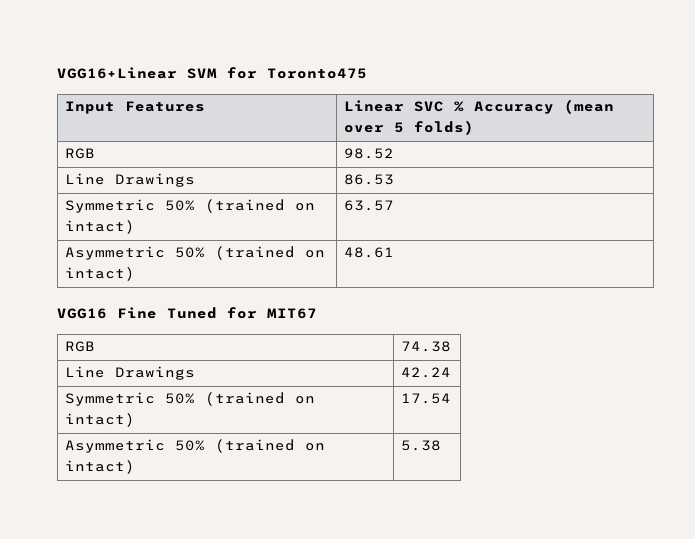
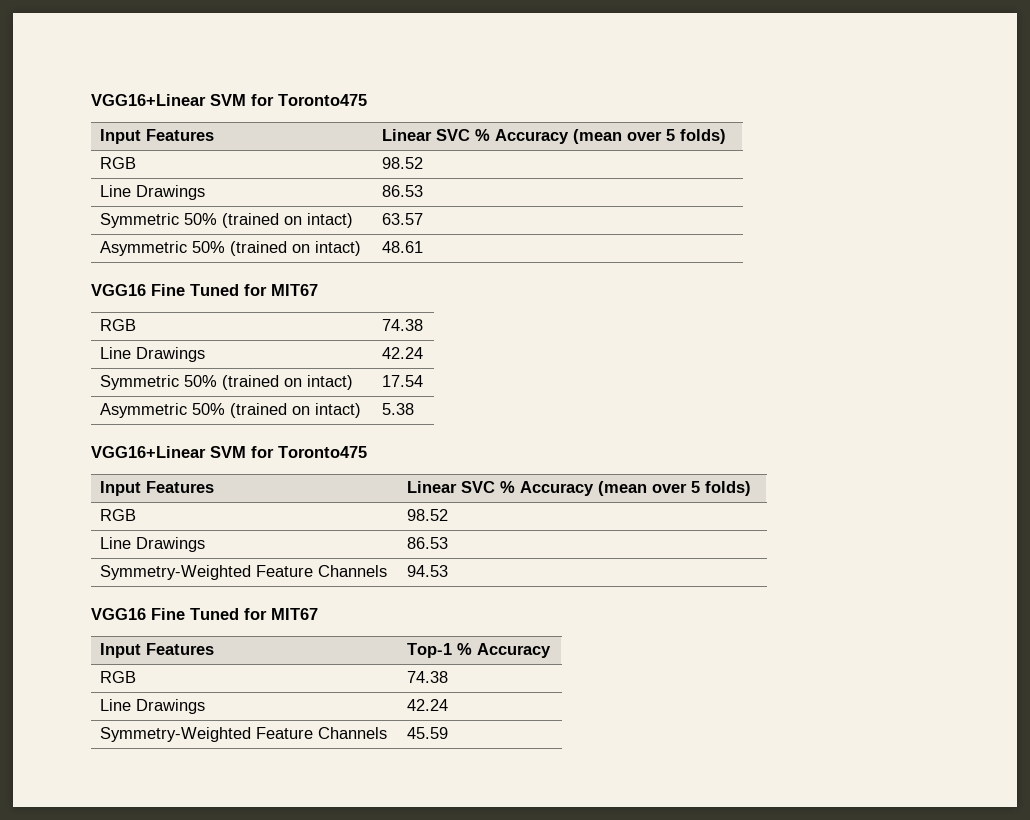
(442, 445) none -> [91,446,367,458] [99,481,214,496] [406,481,751,496] [99,509,136,521] [406,509,448,521] [99,537,205,552] [406,537,448,549] [99,565,387,580] [406,565,448,577] [91,608,318,620] [99,643,214,658] [406,643,551,658] [99,671,136,683] [406,671,448,683] [99,699,205,714] [406,699,448,711] [99,727,387,742] [406,727,448,739] // VGG16+Linear SVM for Toronto475 // Input Features | Linear SVC % Accuracy (mean over 5 folds) // RGB | 98.52 // Line Drawings | 86.53 // Symmetry-Weighted Feature Channels | 94.53 // VGG16 Fine Tuned for MIT67 // Input Features | Top-1 % Accuracy // RGB | 74.38 // Line Drawings | 42.24 // Symmetry-Weighted Feature Channels | 45.59

